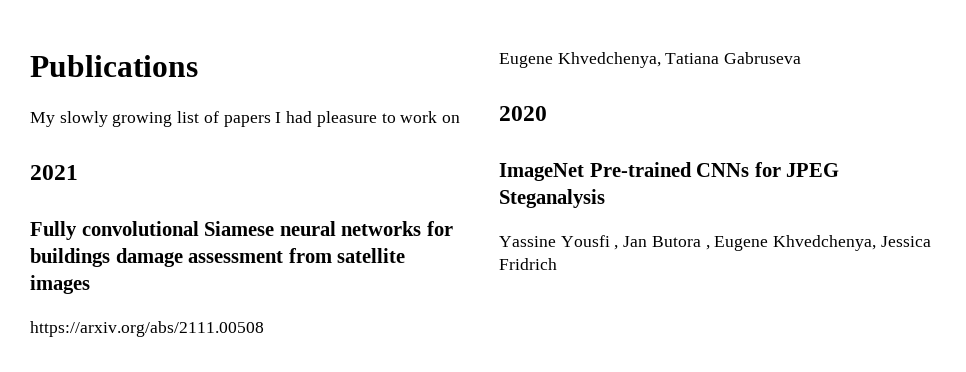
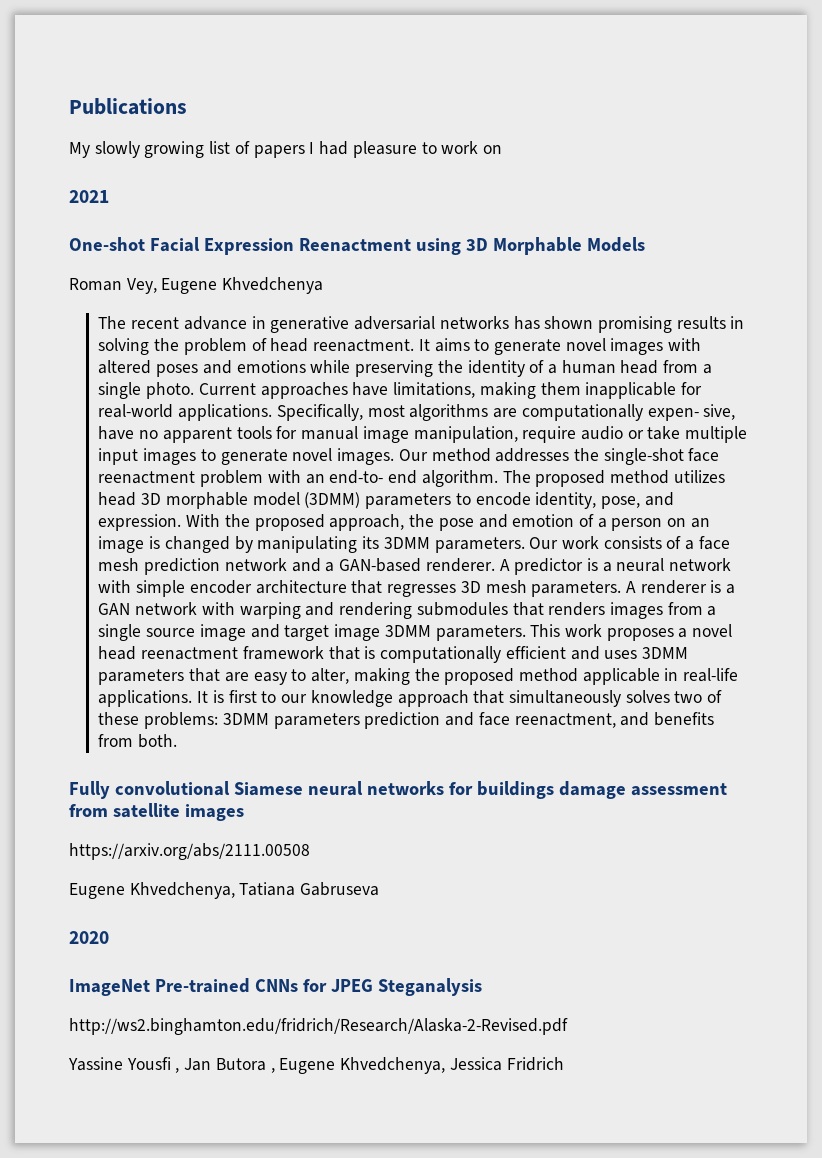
(78, 172) none -> [69,237,645,255] [69,277,324,294] [98,316,745,333] [98,338,702,355] [98,360,712,377] [98,382,702,399] [98,404,736,421] [98,426,748,443] [98,448,720,465] [98,470,725,487] [98,492,674,509] [98,514,710,531] [98,536,730,553] [98,558,732,575] [98,580,736,597] [98,602,717,619] [98,624,733,641] [98,646,688,663] [98,668,739,685] [98,690,723,707] [98,712,714,729] [98,734,178,748] // One-shot Facial Expression Reenactment using 3D Morphable Models // Roman Vey, Eugene Khvedchenya // The recent advance in generative adversarial networks has shown promising results in solving the problem of head reenactment. It aims to generate novel images with altered poses and emotions while preserving the identity of a human head from a single photo. Current approaches have limitations, making them inapplicable for real-world applications. Specifically, most algorithms are computationally expen- sive, have no apparent tools for manual image manipulation, require audio or take multiple input images to generate novel images. Our method addresses the single-shot face reenactment problem with an end-to- end algorithm. The proposed method utilizes head 3D morphable model (3DMM) parameters to encode identity, pose, and expression. With the proposed approach, the pose and emotion of a person on an image is changed by manipulating its 3DMM parameters. Our work consists of a face mesh prediction network and a GAN-based renderer. A predictor is a neural network with simple encoder architecture that regresses 3D mesh parameters. A renderer is a GAN network with warping and rendering submodules that renders images from a single source image and target image 3DMM parameters. This work proposes a novel head reenactment framework that is computationally efficient and uses 3DMM parameters that are easy to alter, making the proposed method applicable in real-life applications. It is first to our knowledge approach that simultaneously solves two of these problems: 3DMM parameters prediction and face reenactment, and benefits from both.
(605, 198) none -> [69,1018,568,1035] // http://ws2.binghamton.edu/fridrich/Research/Alaska-2-Revised.pdf

